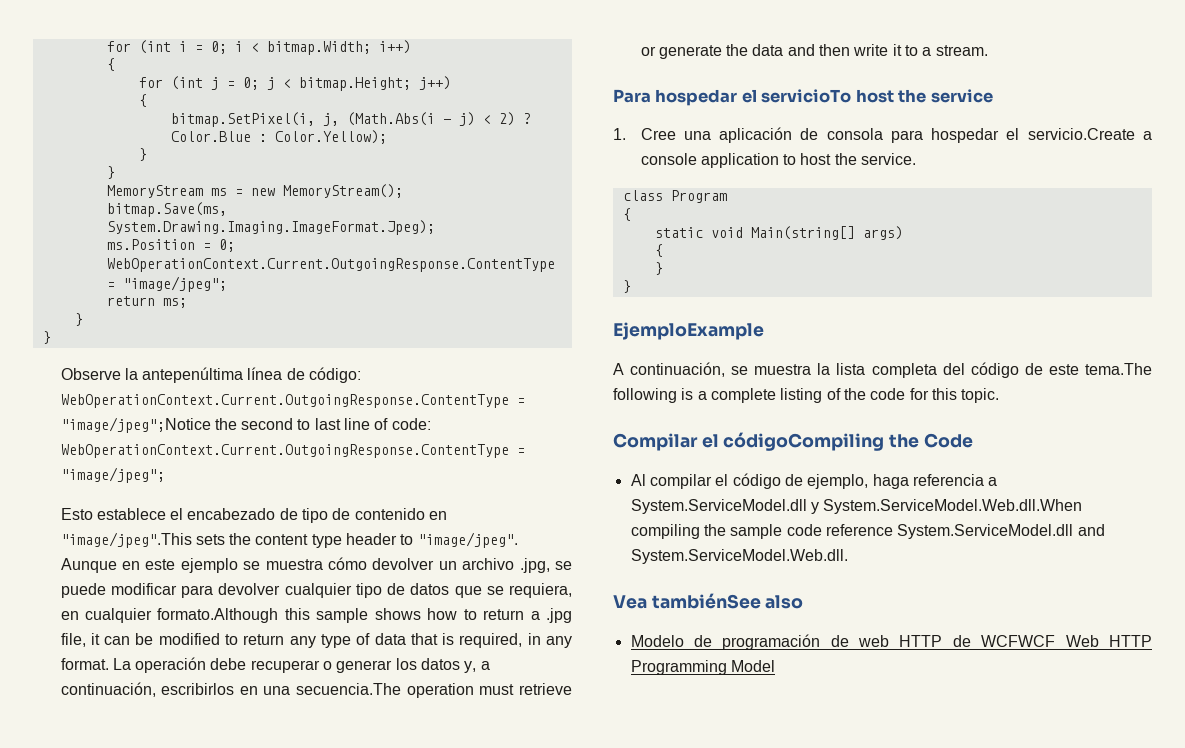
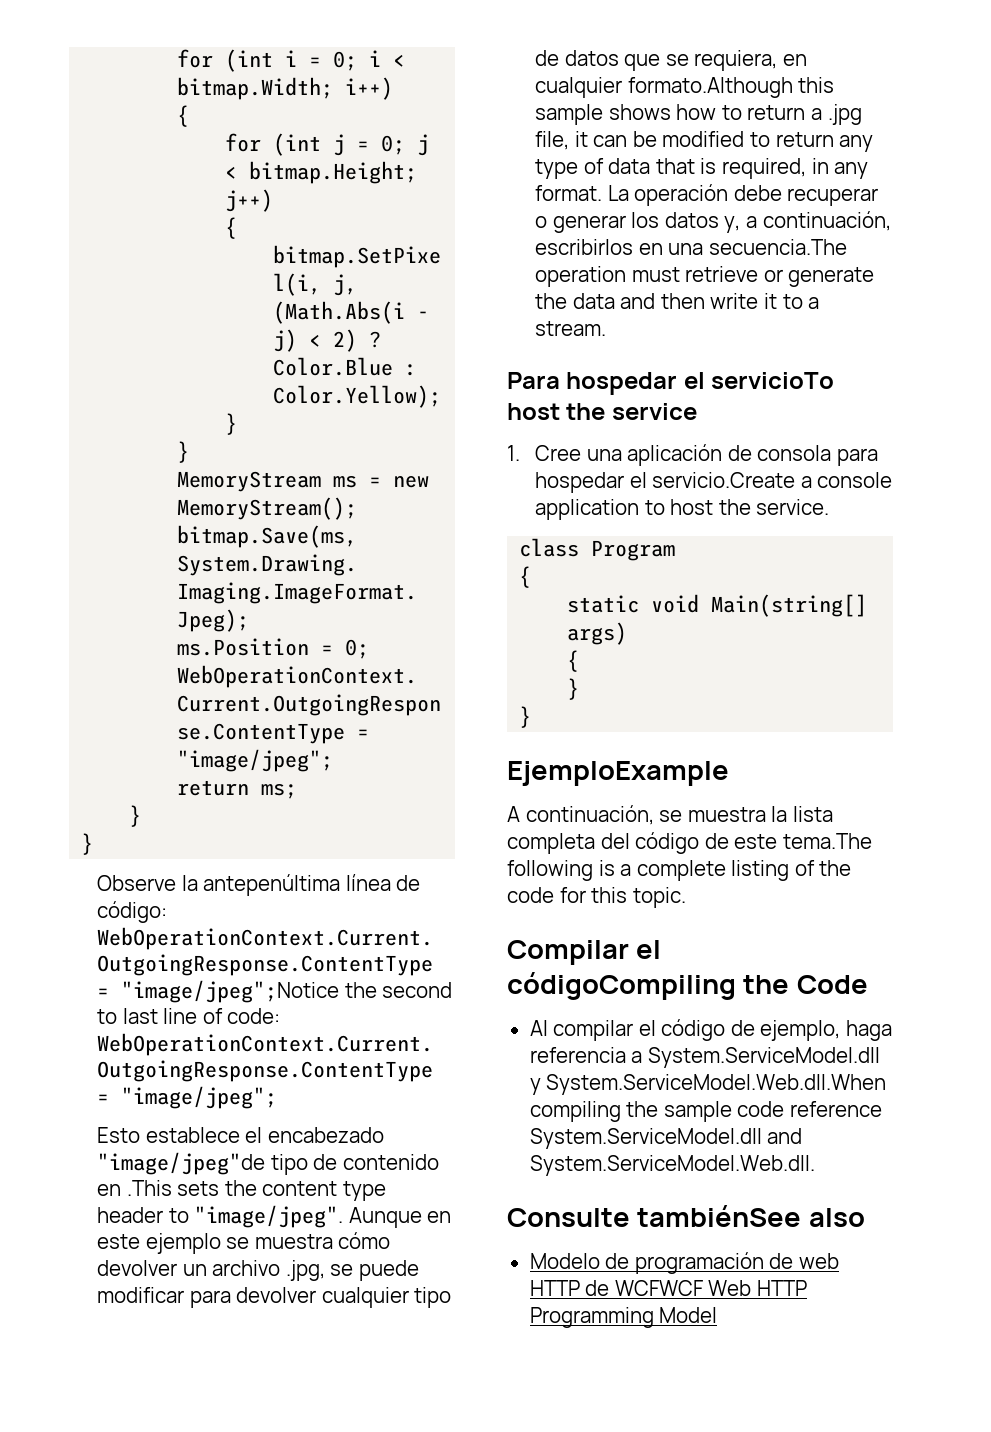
[279,508,298,520] de -> [97,1152,266,1175] "image/jpeg"de
[60,532,192,548] "image/jpeg".This -> [126,1180,172,1196] .This
[613,595,647,609] Vea -> [507,1208,630,1227] Consulte

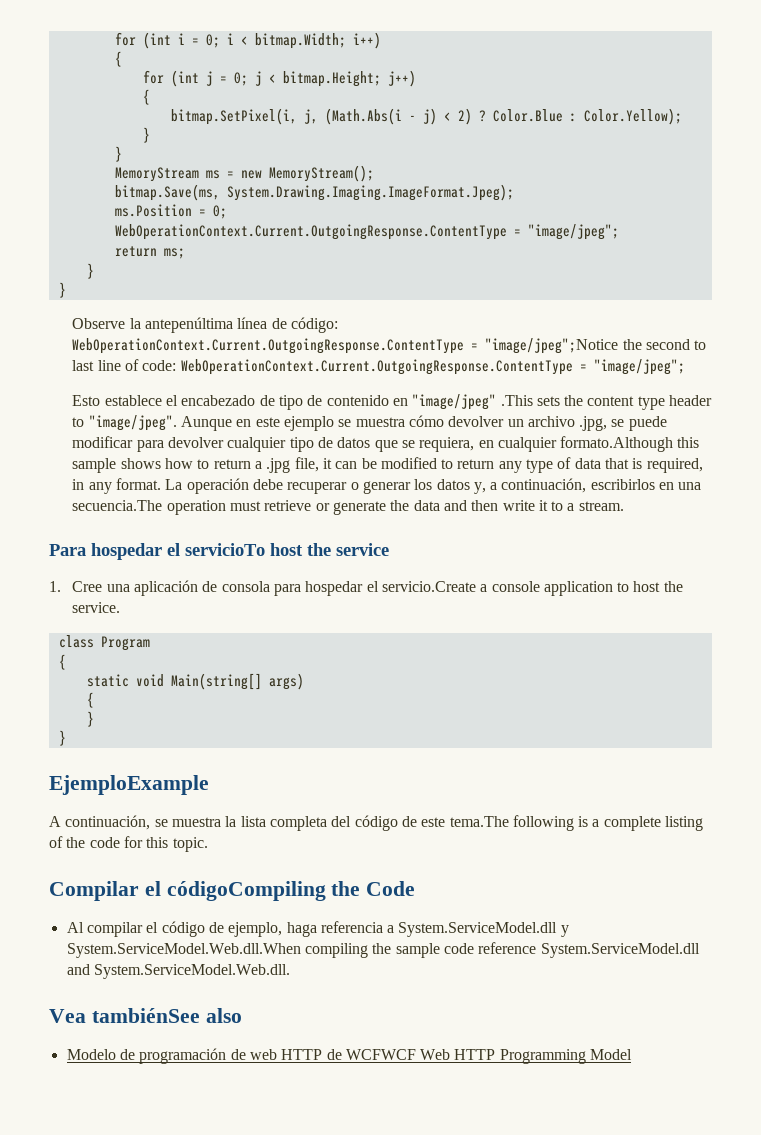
[97,1152,266,1175] "image/jpeg"de -> [259,395,275,406] de
(122, 1190) none -> [412,394,497,410] "image/jpeg"
[507,1208,630,1227] Consulte -> [49,1009,86,1023] Vea

